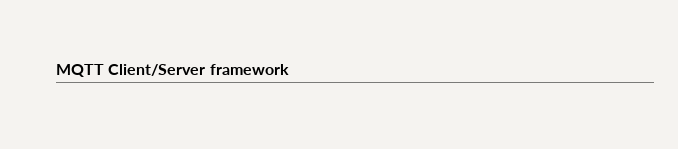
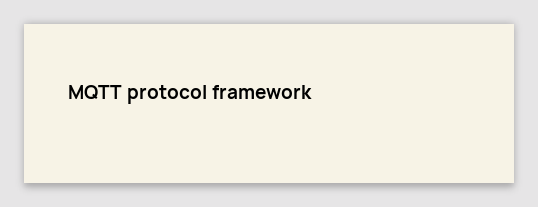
[108,64,206,76] Client/Server -> [127,85,208,104] protocol

